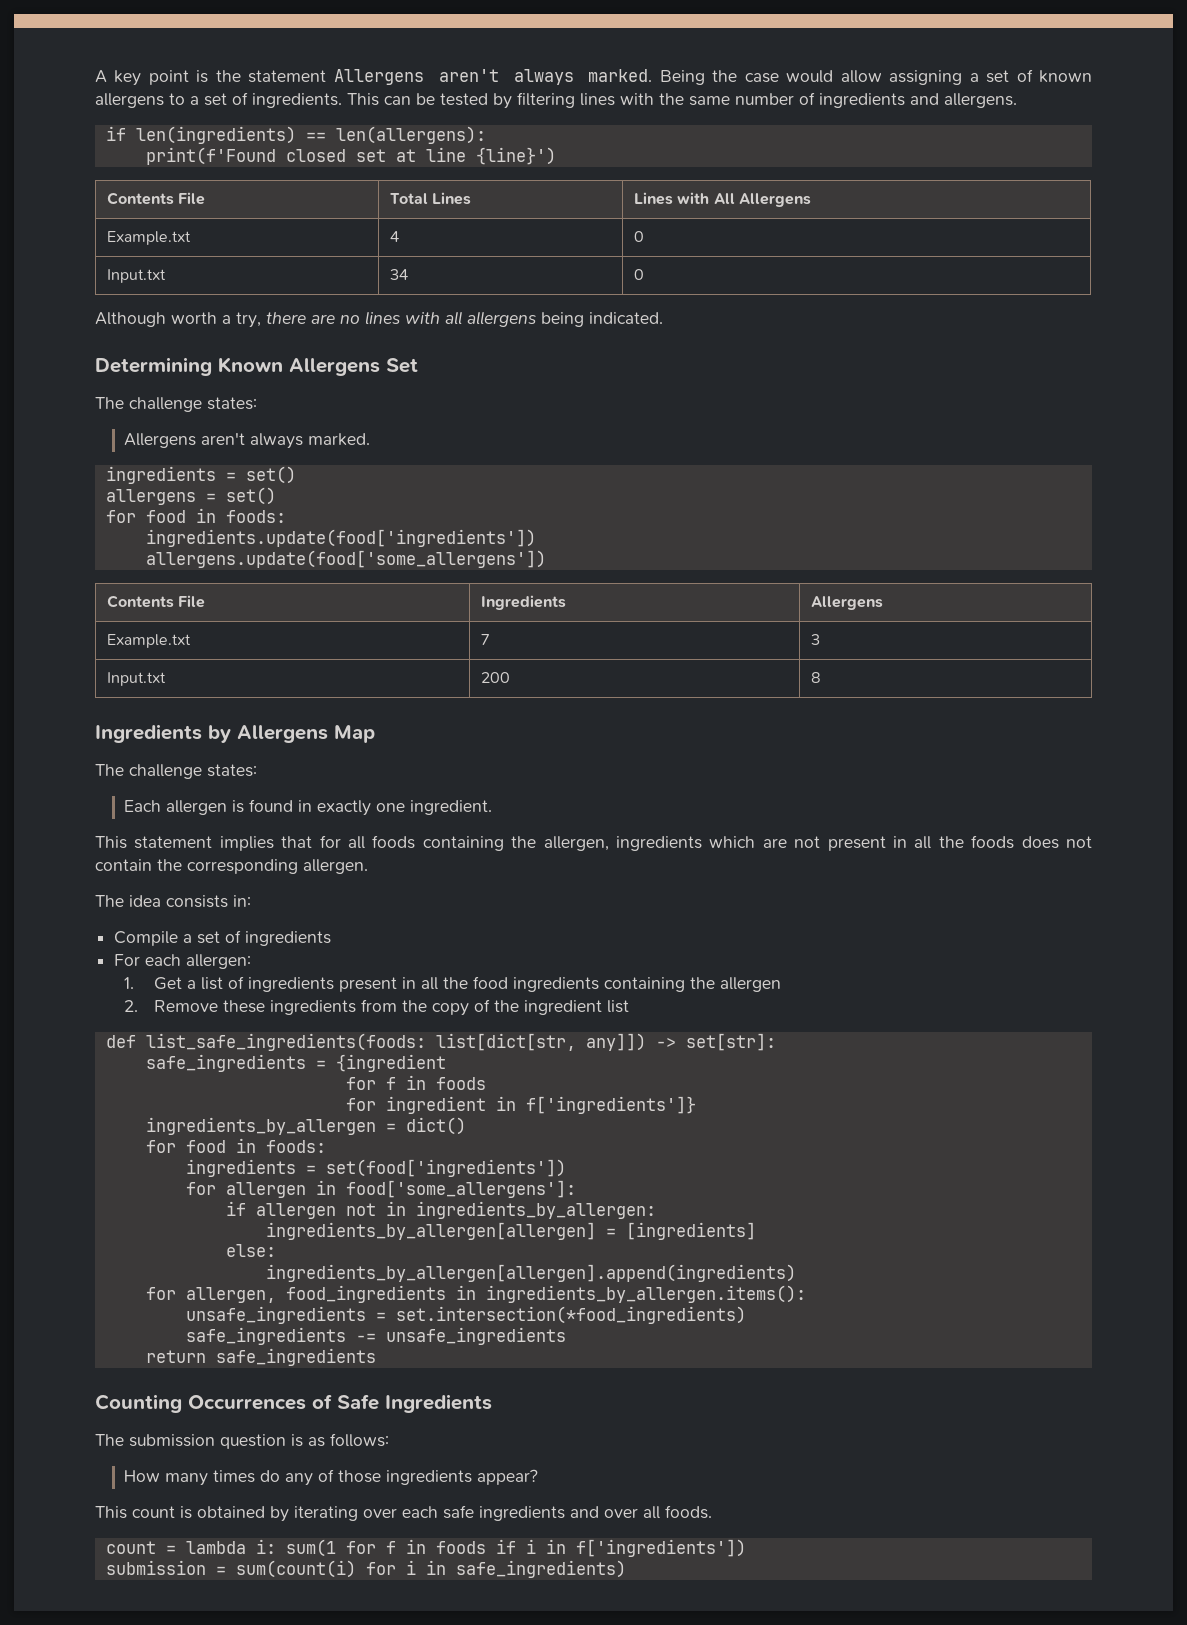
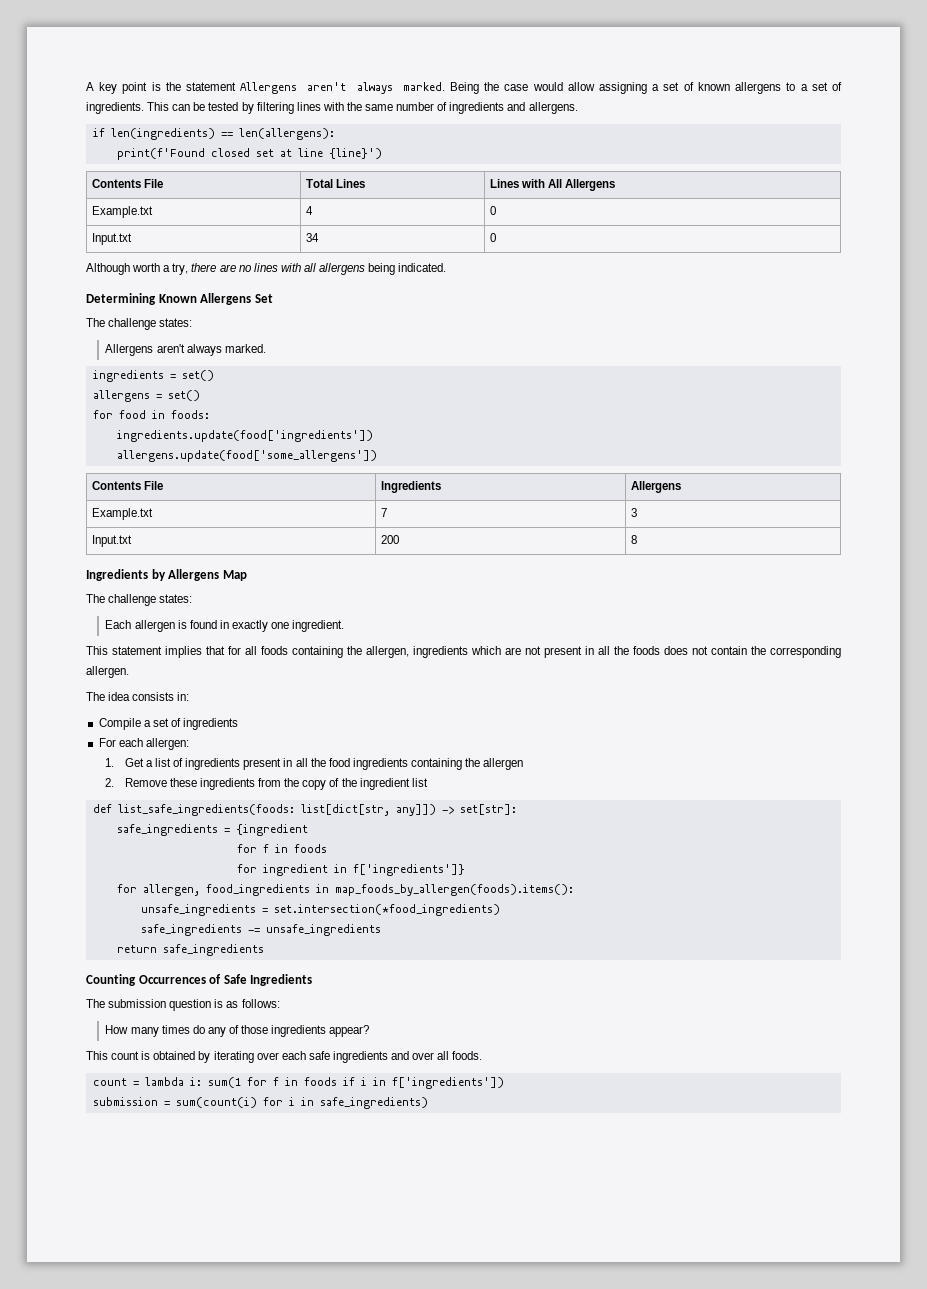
[145,1117,466,1135] [145,1138,326,1153] [185,1159,566,1177] [185,1180,576,1198] [225,1201,656,1219] [265,1222,756,1240] [225,1244,276,1257] [265,1264,796,1282] // ingredients_by_allergen = dict() // for food in foods: // ingredients = set(food['ingredients']) // for allergen in food['some_allergens']: // if allergen not in ingredients_by_allergen: // ingredients_by_allergen[allergen] = [ingredients] // else: // ingredients_by_allergen[allergen].append(ingredients) -> (465, 870) none
[485,1285,806,1303] ingredients_by_allergen.items(): -> [334,884,574,896] map_foods_by_allergen(foods).items():

